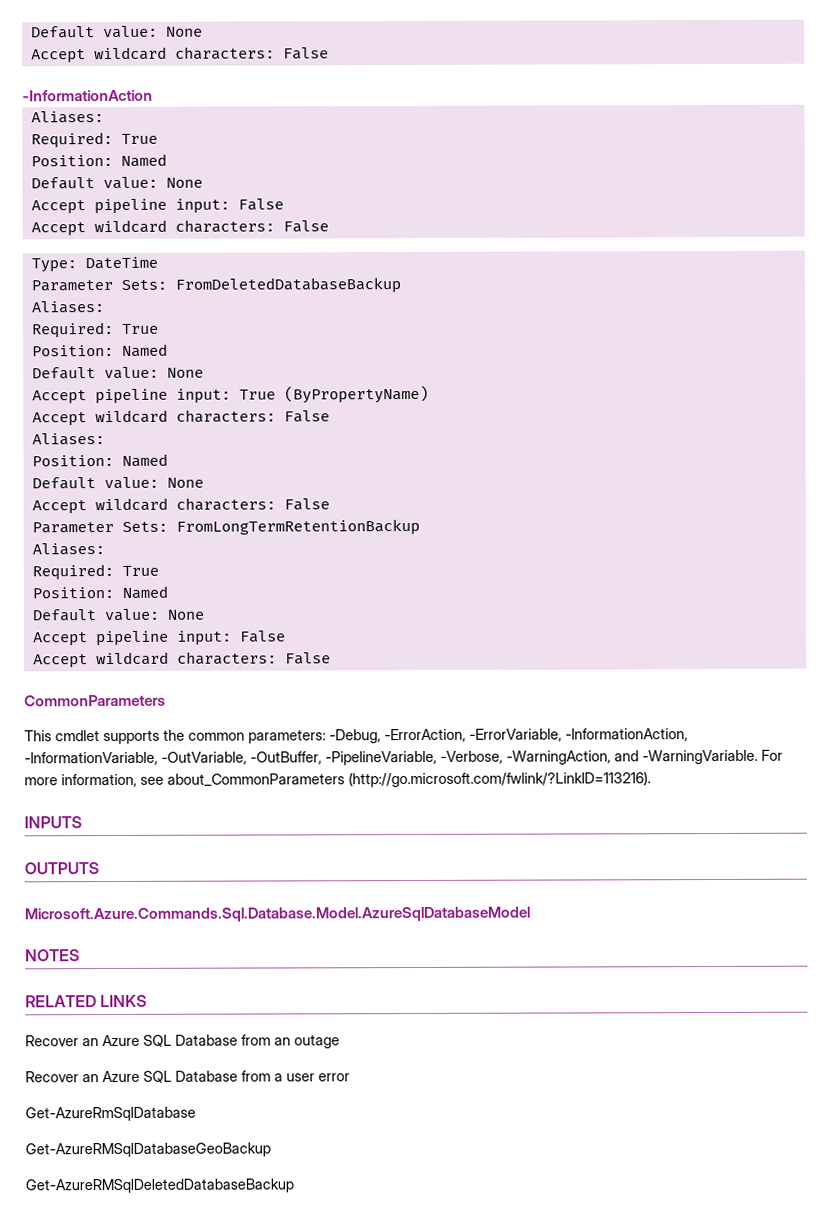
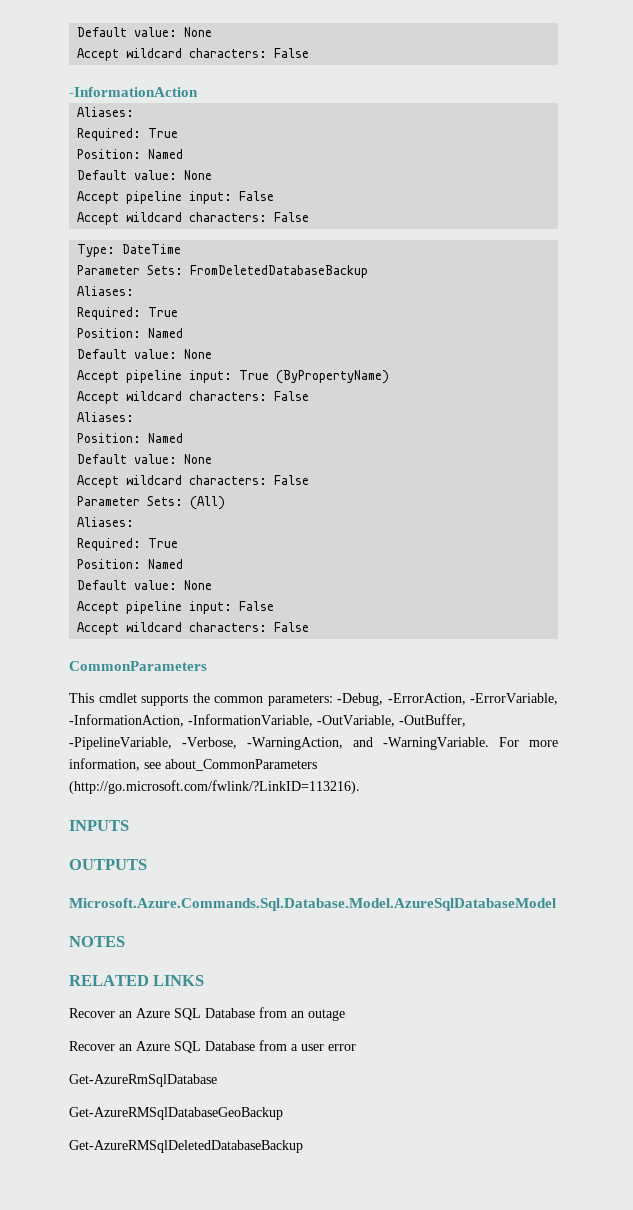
[175,518,420,536] FromLongTermRetentionBackup -> [190,496,226,510] (All)

